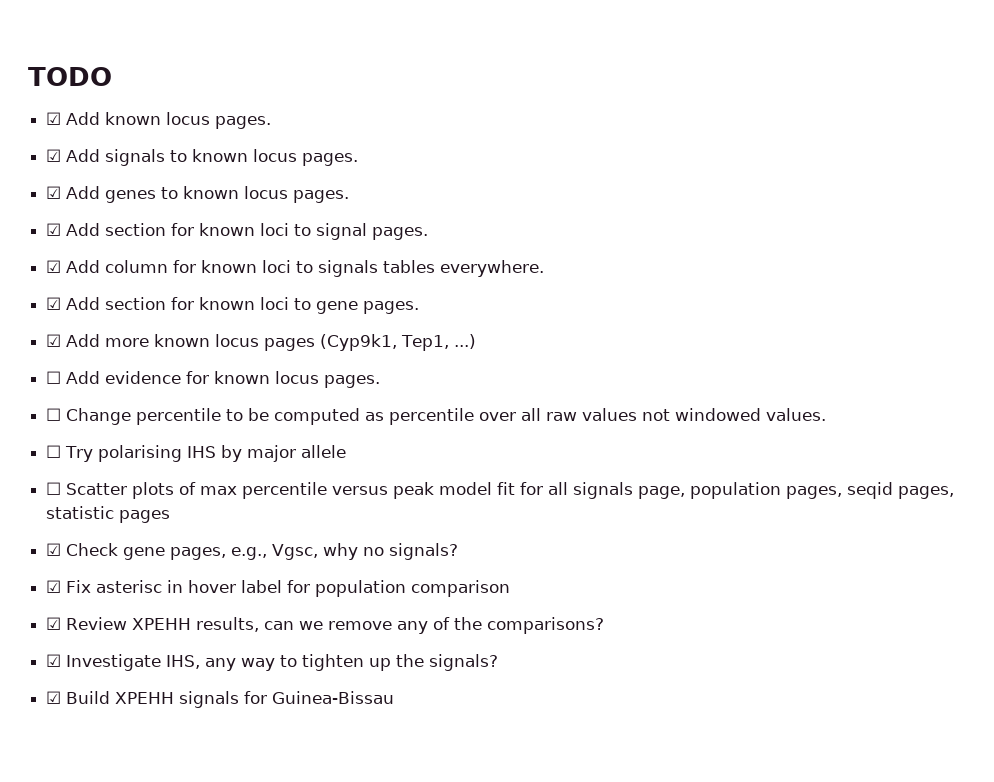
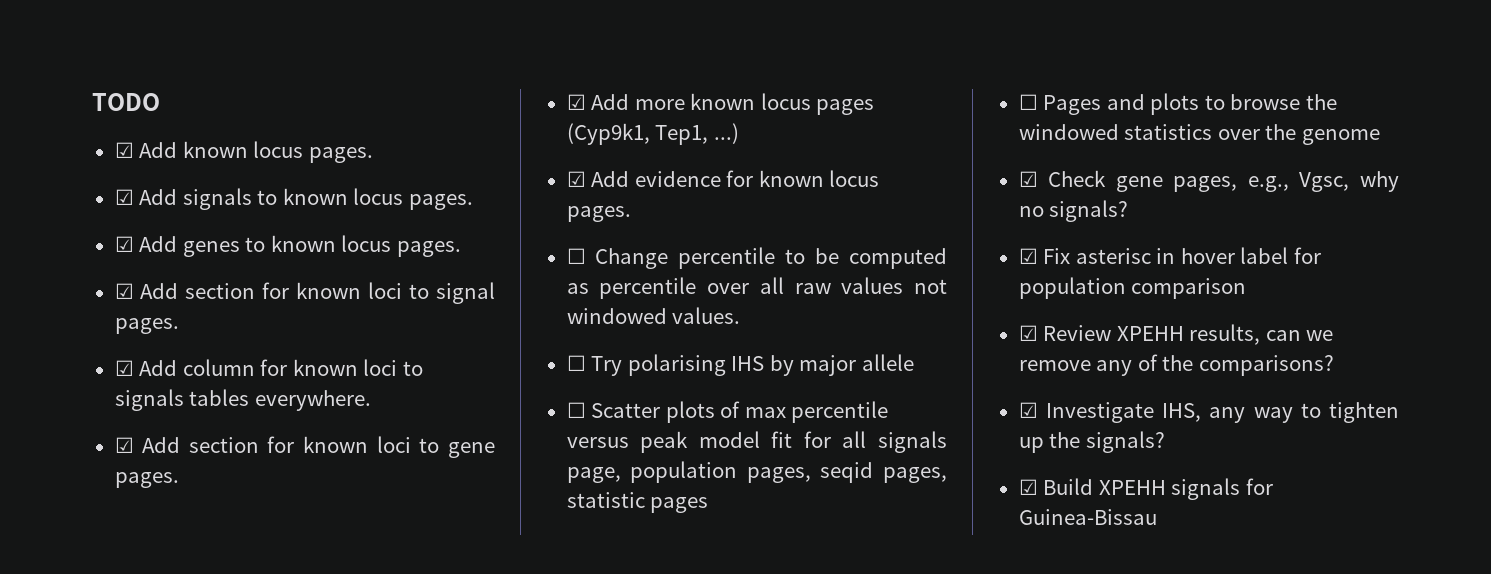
[46,371,62,384] ☐ -> [566,171,586,187] ☑
(171, 516) none -> [1018,93,1337,115] [1018,124,1380,145] // ☐ Pages and plots to browse the windowed statistics over the genome

